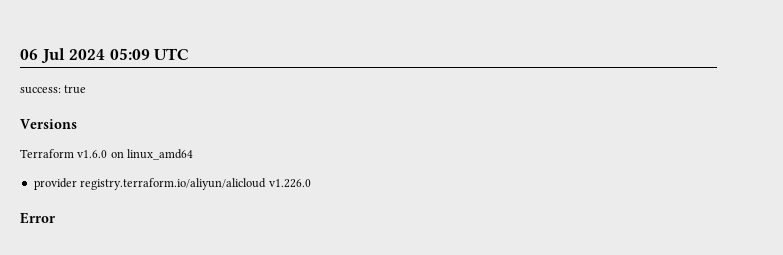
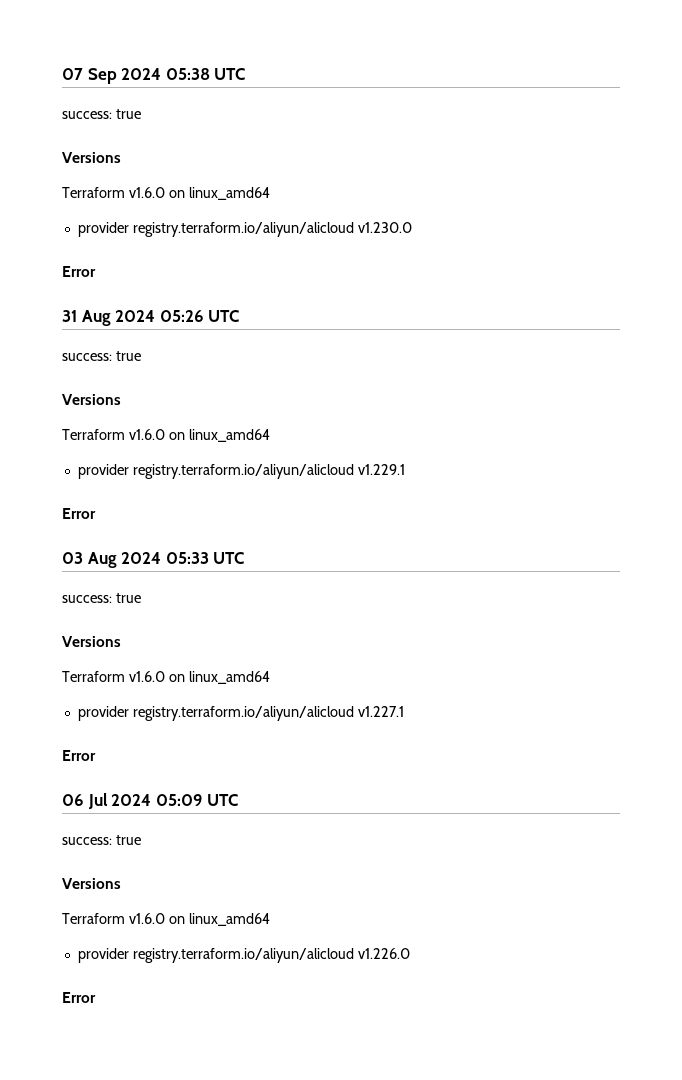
(20, 54) none -> [62,68,246,84] [62,109,141,119] [62,152,121,163] [62,187,270,200] [77,222,412,237] [62,266,96,277] [62,310,240,326] [62,351,141,361] [62,394,121,405] [62,429,270,442] [77,464,405,479] [62,508,96,519] [62,552,245,568] [62,593,141,603] [62,636,121,647] [62,671,270,684] [77,706,404,721] [62,750,96,761] 07 Sep 2024 05:38 UTC // success: true // Versions // Terraform v1.6.0 on linux_amd64 // provider registry.terraform.io/aliyun/alicloud v1.230.0 // Error // 31 Aug 2024 05:26 UTC // success: true // Versions // Terraform v1.6.0 on linux_amd64 // provider registry.terraform.io/aliyun/alicloud v1.229.1 // Error // 03 Aug 2024 05:33 UTC // success: true // Versions // Terraform v1.6.0 on linux_amd64 // provider registry.terraform.io/aliyun/alicloud v1.227.1 // Error //

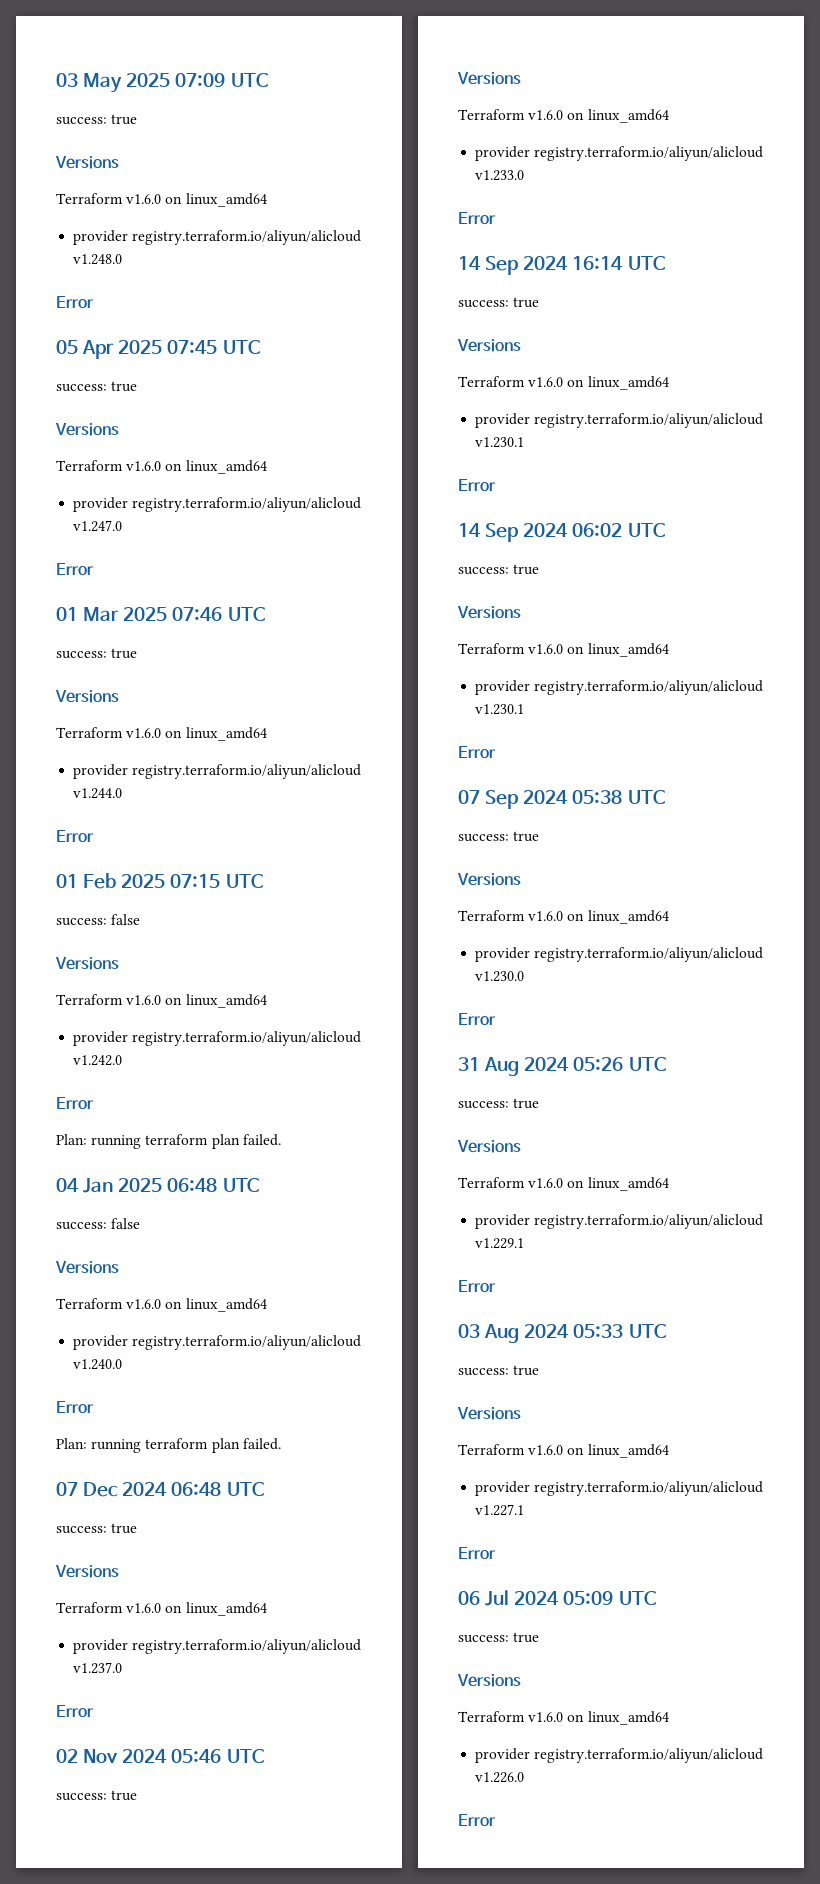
(62, 74) none -> [56,73,268,93] [56,114,138,125] [55,156,119,169] [56,193,267,207] [73,230,362,245] [73,254,123,265] [56,296,94,309] [56,340,260,359] [56,381,138,392] [55,423,119,436] [56,460,267,474] [73,497,362,512] [73,520,123,532] [56,563,94,576] [56,607,265,621] [56,648,138,659] [55,690,119,703] [56,727,267,741] [73,764,362,779] [73,788,123,799] [56,830,94,843] [56,873,263,889] [56,914,141,926] [55,957,119,970] [56,994,267,1008] [73,1031,362,1046] [73,1055,123,1066] [56,1097,94,1110] [56,1134,281,1149] [56,1178,260,1193] [56,1218,141,1230] [55,1261,119,1274] [56,1298,267,1312] [73,1335,362,1350] [73,1359,123,1370] [56,1401,94,1414] [56,1438,281,1453] [56,1482,264,1497] [56,1523,138,1534] [55,1565,119,1578] [56,1602,267,1616] [73,1639,362,1654] [73,1662,123,1674] [56,1705,94,1718] [56,1749,264,1763] [56,1790,138,1801] [457,72,521,85] [458,109,669,123] [475,146,764,161] [475,170,525,181] [458,212,496,225] [458,256,665,275] [458,297,540,308] [457,339,521,352] [458,376,669,390] [475,413,764,428] [475,437,525,448] [458,479,496,492] [458,523,665,542] [458,564,540,575] [457,606,521,619] [458,643,669,657] [475,680,764,695] [475,704,525,715] [458,746,496,759] 03 May 2025 07:09 UTC // success: true // Versions // Terraform v1.6.0 on linux_amd64 // provider registry.terraform.io/aliyun/alicloud v1.248.0 // Error // 05 Apr 2025 07:45 UTC // success: true // Versions // Terraform v1.6.0 on linux_amd64 // provider registry.terraform.io/aliyun/alicloud v1.247.0 // Error // 01 Mar 2025 07:46 UTC // success: true // Versions // Terraform v1.6.0 on linux_amd64 // provider registry.terraform.io/aliyun/alicloud v1.244.0 // Error // 01 Feb 2025 07:15 UTC // success: false // Versions // Terraform v1.6.0 on linux_amd64 // provider registry.terraform.io/aliyun/alicloud v1.242.0 // Error // Plan: running terraform plan failed. // 04 Jan 2025 06:48 UTC // success: false // Versions // Terraform v1.6.0 on linux_amd64 // provider registry.terraform.io/aliyun/alicloud v1.240.0 // Error // Plan: running terraform plan failed. // 07 Dec 2024 06:48 UTC // success: true // Versions // Terraform v1.6.0 on linux_amd64 // provider registry.terraform.io/aliyun/alicloud v1.237.0 // Error // 02 Nov 2024 05:46 UTC // success: true // Versions // Terraform v1.6.0 on linux_amd64 // provider registry.terraform.io/aliyun/alicloud v1.233.0 // Error // 14 Sep 2024 16:14 UTC // success: true // Versions // Terraform v1.6.0 on linux_amd64 // provider registry.terraform.io/aliyun/alicloud v1.230.1 // Error // 14 Sep 2024 06:02 UTC // success: true // Versions // Terraform v1.6.0 on linux_amd64 // provider registry.terraform.io/aliyun/alicloud v1.230.1 // Error //

